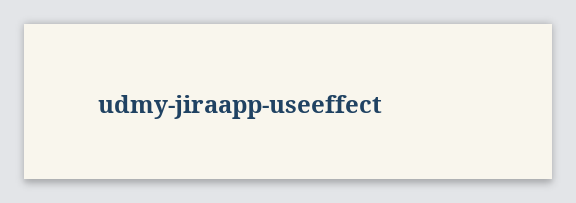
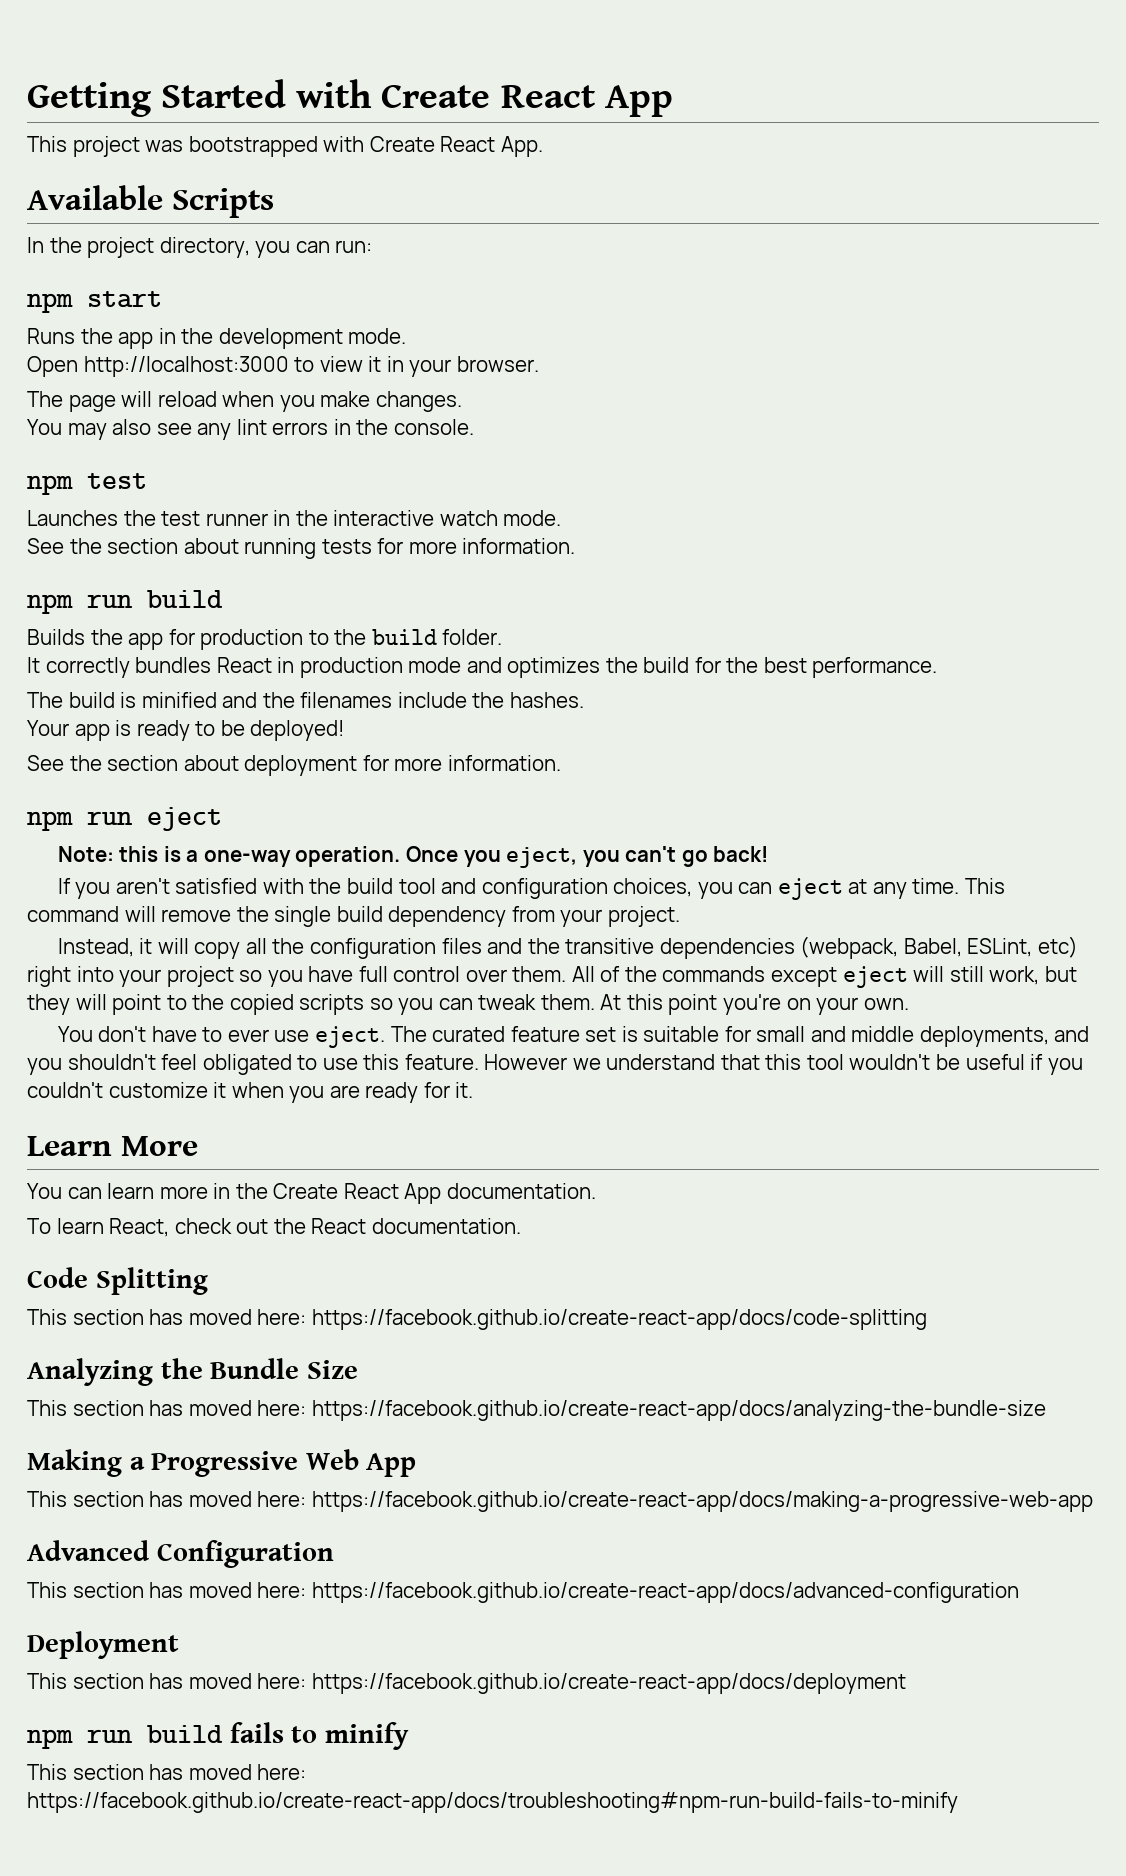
[98,95,382,119] udmy-jiraapp-useeffect -> [27,79,673,117] [27,136,543,157] [27,185,274,218] [27,237,373,258] [27,291,162,313] [27,328,407,349] [27,356,539,377] [27,391,462,412] [27,419,474,440] [27,473,147,495] [27,510,562,526] [27,538,576,559] [27,590,223,614] [27,629,503,650] [27,657,938,678] [27,692,584,708] [27,720,345,741] [27,755,561,776] [27,807,222,831] [57,846,769,868] [57,878,1005,900] [27,906,680,927] [57,936,1078,959] [27,966,1077,988] [27,994,909,1015] [57,1026,1090,1048] [27,1054,1083,1075] [27,1082,474,1103] [27,1136,198,1156] [27,1183,596,1204] [27,1218,521,1237] [27,1267,208,1295] [27,1309,927,1330] [27,1358,358,1386] [27,1400,1046,1421] [27,1449,417,1477] [27,1491,1093,1512] [27,1540,334,1568] [27,1582,1019,1603] [27,1631,179,1659] [27,1673,906,1694] [27,1722,409,1750] [27,1764,307,1780] [27,1792,958,1813] Getting Started with Create React App // This project was bootstrapped with Create React App. // Available Scripts // In the project directory, you can run: // npm start // Runs the app in the development mode. // Open http://localhost:3000 to view it in your browser. // The page will reload when you make changes. // You may also see any lint errors in the console. // npm test // Launches the test runner in the interactive watch mode. // See the section about running tests for more information. // npm run build // Builds the app for production to the build folder. // It correctly bundles React in production mode and optimizes the build for the best performance. // The build is minified and the filenames include the hashes. // Your app is ready to be deployed! // See the section about deployment for more information. // npm run eject // Note: this is a one-way operation. Once you eject, you can't go back! // If you aren't satisfied with the build tool and configuration choices, you can eject at any time. This command will remove the single build dependency from your project. // Instead, it will copy all the configuration files and the transitive dependencies (webpack, Babel, ESLint, etc) right into your project so you have full control over them. All of the commands except eject will still work, but they will point to the copied scripts so you can tweak them. At this point you're on your own. // You don't have to ever use eject. The curated feature set is suitable for small and middle deployments, and you shouldn't feel obligated to use this feature. However we understand that this tool wouldn't be useful if you couldn't customize it when you are ready for it. // Learn More // You can learn more in the Create React App documentation. // To learn React, check out the React documentation. // Code Splitting // This section has moved here: https://facebook.github.io/create-react-app/docs/code-splitting // Analyzing the Bundle Size // This section has moved here: https://facebook.github.io/create-react-app/docs/analyzing-the-bundle-size // Making a Progressive Web App // This section has moved here: https://facebook.github.io/create-react-app/docs/making-a-progressive-web-app // Advanced Configuration // This section has moved here: https://facebook.github.io/create-react-app/docs/advanced-configuration // Deployment // This section has moved here: https://facebook.github.io/create-react-app/docs/deployment // npm run build fails to minify // This section has moved here: https://facebook.github.io/create-react-app/docs/troubleshooting#npm-run-build-fails-to-minify

